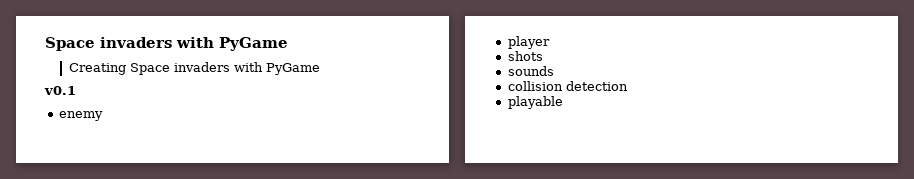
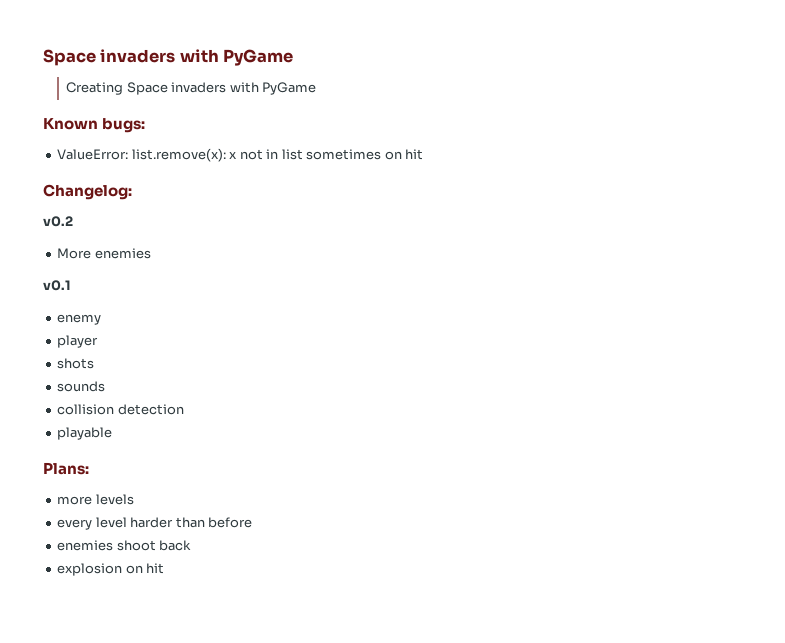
(321, 69) none -> [43,118,146,133] [57,148,424,162] [43,184,132,200] [43,216,73,227] [57,248,151,259] // Known bugs: // ValueError: list.remove(x): x not in list sometimes on hit // Changelog: // v0.2 // More enemies
(563, 102) none -> [43,462,89,475] [57,494,134,505] [57,517,253,530] [57,540,192,551] [57,563,165,576] // Plans: // more levels // every level harder than before // enemies shoot back // explosion on hit

